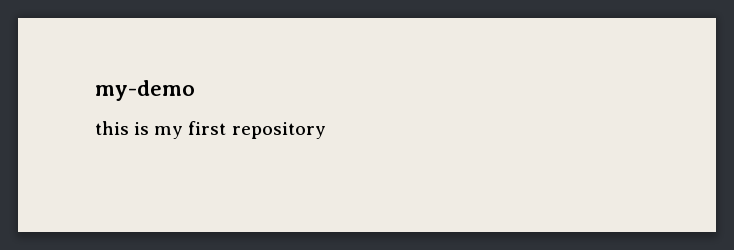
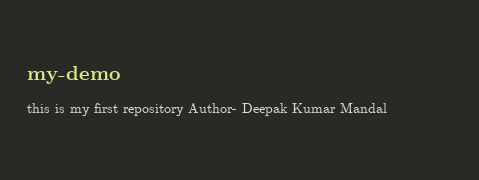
(326, 130) none -> [188,102,387,116] Author- Deepak Kumar Mandal

